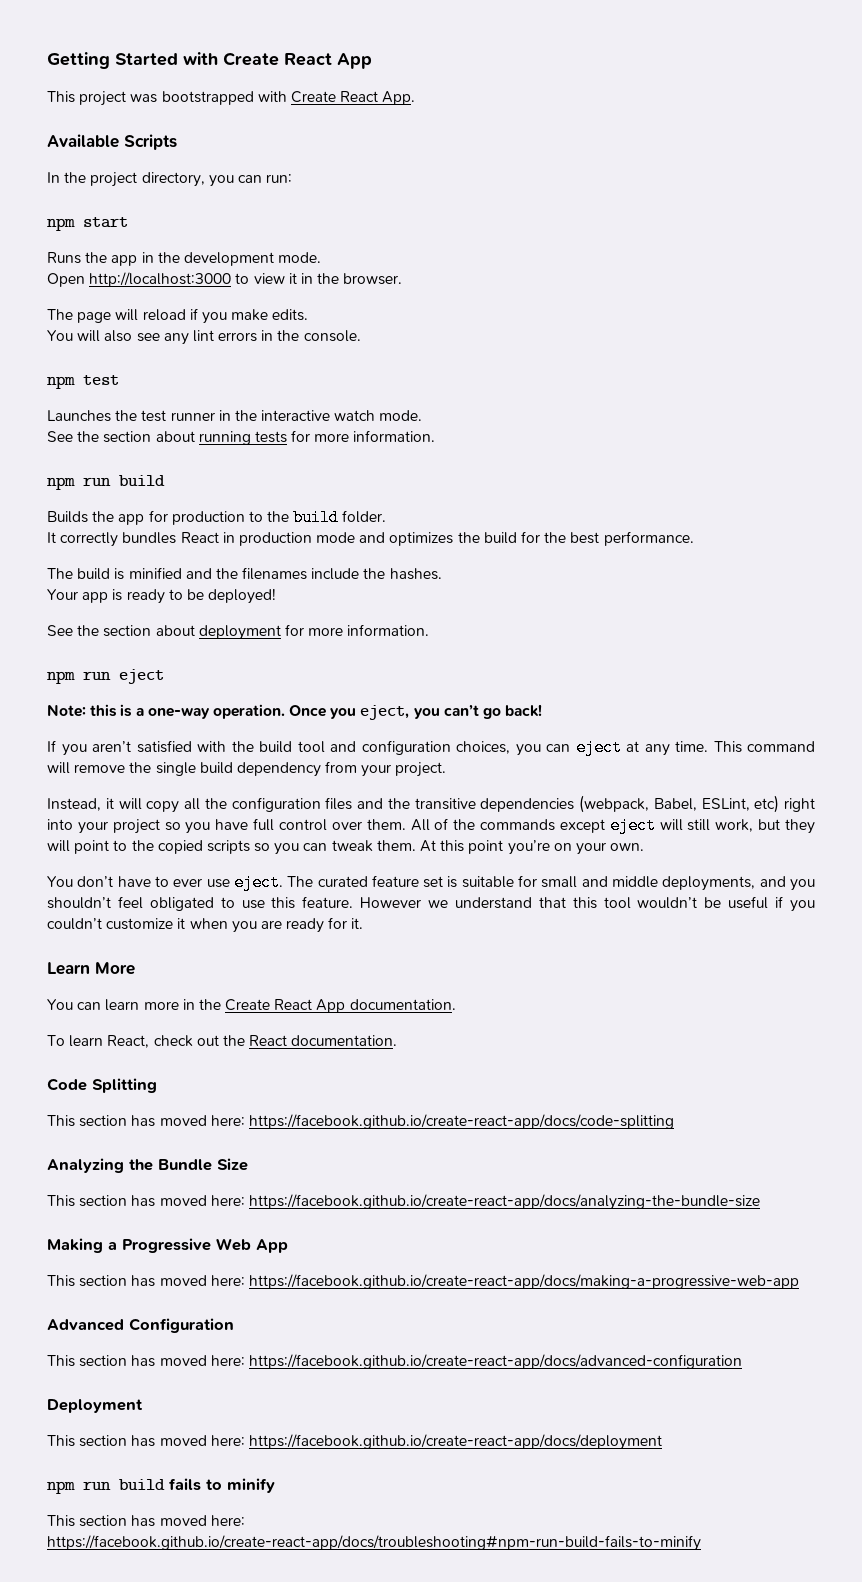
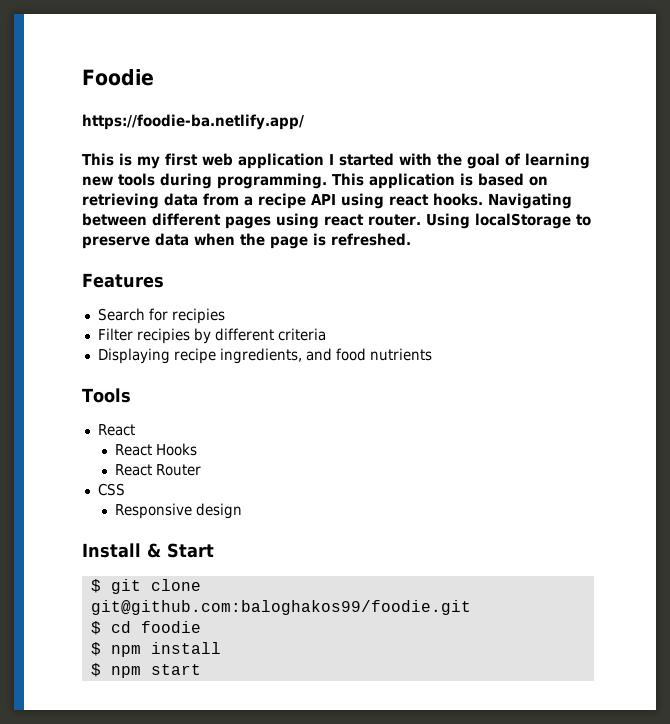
[47,52,372,69] [47,91,416,106] [47,134,177,150] [47,172,293,187] [47,217,128,231] [47,252,322,266] [47,272,403,287] [47,308,309,324] [47,330,361,345] [47,375,119,389] [47,410,423,422] [47,430,436,445] [47,475,165,490] [47,509,387,526] [47,531,694,547] [47,567,442,580] [47,588,277,604] [47,624,430,640] [47,669,164,684] [47,704,543,720] [47,739,815,756] [47,761,447,777] [47,795,815,813] [47,817,816,834] [47,840,645,855] [47,874,815,891] [47,896,815,912] [47,917,364,933] [47,962,135,975] [47,999,456,1013] [47,1035,398,1048] [47,1078,157,1093] [47,1114,674,1129] [47,1158,248,1173] [47,1194,760,1210] [47,1238,288,1253] [47,1274,799,1289] [47,1318,234,1333] [47,1354,742,1369] [47,1399,143,1413] [47,1434,662,1450] [47,1478,275,1494] [47,1515,245,1527] [47,1535,701,1551] Getting Started with Create React App // This project was bootstrapped with Create React App. // Available Scripts // In the project directory, you can run: // npm start // Runs the app in the development mode. // Open http://localhost:3000 to view it in the browser. // The page will reload if you make edits. // You will also see any lint errors in the console. // npm test // Launches the test runner in the interactive watch mode. // See the section about running tests for more information. // npm run build // Builds the app for production to the build folder. // It correctly bundles React in production mode and optimizes the build for the best performance. // The build is minified and the filenames include the hashes. // Your app is ready to be deployed! // See the section about deployment for more information. // npm run eject // Note: this is a one-way operation. Once you eject, you can’t go back! // If you aren’t satisfied with the build tool and configuration choices, you can eject at any time. This command will remove the single build dependency from your project. // Instead, it will copy all the configuration files and the transitive dependencies (webpack, Babel, ESLint, etc) right into your project so you have full control over them. All of the commands except eject will still work, but they will point to the copied scripts so you can tweak them. At this point you’re on your own. // You don’t have to ever use eject. The curated feature set is suitable for small and middle deployments, and you shouldn’t feel obligated to use this feature. However we understand that this tool wouldn’t be useful if you couldn’t customize it when you are ready for it. // Learn More // You can learn more in the Create React App documentation. // To learn React, check out the React documentation. // Code Splitting // This section has moved here: https://facebook.github.io/create-react-app/docs/code-splitting // Analyzing the Bundle Size // This section has moved here: https://facebook.github.io/create-react-app/docs/analyzing-the-bundle-size // Making a Progressive Web App // This section has moved here: https://facebook.github.io/create-react-app/docs/making-a-progressive-web-app // Advanced Configuration // This section has moved here: https://facebook.github.io/create-react-app/docs/advanced-configuration // Deployment // This section has moved here: https://facebook.github.io/create-react-app/docs/deployment // npm run build fails to minify // This section has moved here: https://facebook.github.io/create-react-app/docs/troubleshooting#npm-run-build-fails-to-minify -> [82,69,154,86] [82,114,304,130] [82,153,590,169] [82,173,548,189] [82,193,572,209] [82,213,591,229] [82,233,411,249] [82,273,164,288] [97,308,225,324] [97,328,326,344] [97,348,432,364] [82,388,131,403] [97,424,135,436] [115,443,198,456] [115,464,202,476] [97,483,125,496] [115,503,243,519] [82,543,214,558] [90,579,201,594] [90,600,471,615] [90,621,201,635] [90,642,221,657] [90,663,201,678] Foodie // https://foodie-ba.netlify.app/ // This is my first web application I started with the goal of learning new tools during programming. This application is based on retrieving data from a recipe API using react hooks. Navigating between different pages using react router. Using localStorage to preserve data when the page is refreshed. // Features // Search for recipies // Filter recipies by different criteria // Displaying recipe ingredients, and food nutrients // Tools // React // React Hooks // React Router // CSS // Responsive design // Install & Start // $ git clone git@github.com:baloghakos99/foodie.git // $ cd foodie // $ npm install // $ npm start

